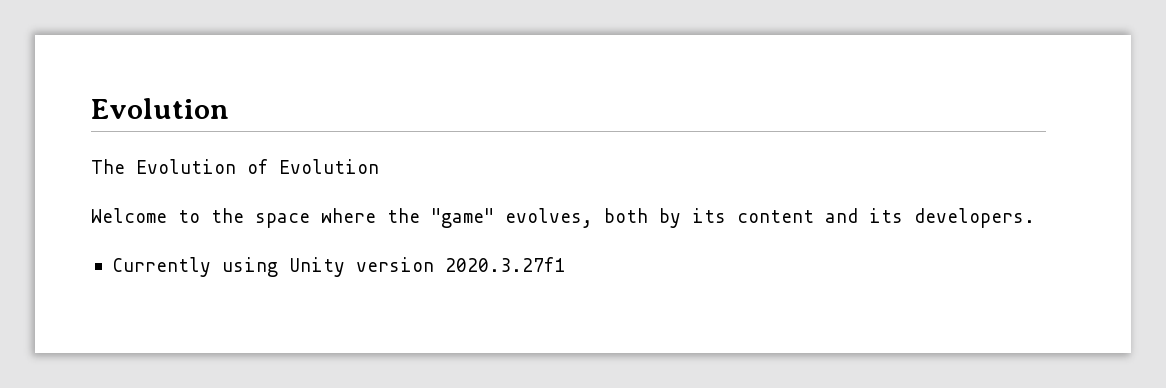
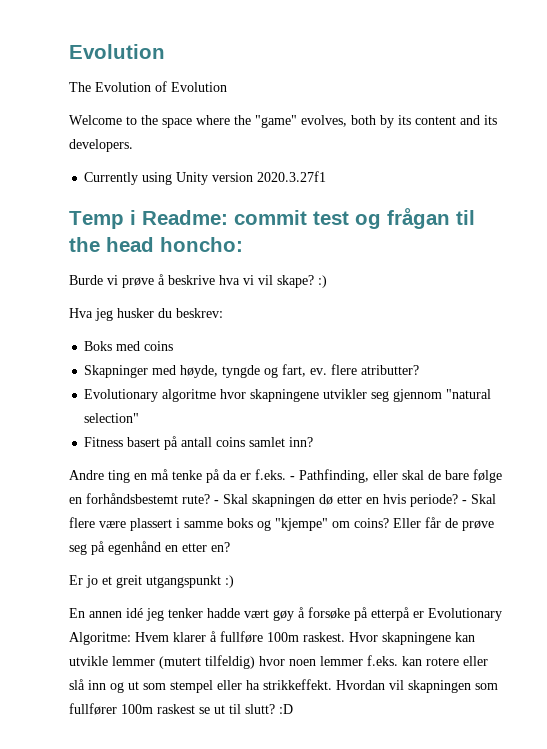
(565, 264) none -> [69,208,475,229] [69,237,243,252] [69,274,327,288] [69,308,223,321] [84,341,174,351] [84,364,420,378] [84,389,492,402] [84,413,140,423] [84,436,314,450] [69,469,502,483] [69,493,496,507] [69,517,494,531] [69,541,230,555] [69,575,234,588] [69,607,502,621] [69,631,475,645] [69,655,488,669] [69,679,498,693] [69,703,293,715] // Temp i Readme: commit test og frågan til the head honcho: // Burde vi prøve å beskrive hva vi vil skape? :) // Hva jeg husker du beskrev: // Boks med coins // Skapninger med høyde, tyngde og fart, ev. flere atributter? // Evolutionary algoritme hvor skapningene utvikler seg gjennom "natural selection" // Fitness basert på antall coins samlet inn? // Andre ting en må tenke på da er f.eks. - Pathfinding, eller skal de bare følge en forhåndsbestemt rute? - Skal skapningen dø etter en hvis periode? - Skal flere være plassert i samme boks og "kjempe" om coins? Eller får de prøve seg på egenhånd en etter en? // Er jo et greit utgangspunkt :) // En annen idé jeg tenker hadde vært gøy å forsøke på etterpå er Evolutionary Algoritme: Hvem klarer å fullføre 100m raskest. Hvor skapningene kan utvikle lemmer (mutert tilfeldig) hvor noen lemmer f.eks. kan rotere eller slå inn og ut som stempel eller ha strikkeffekt. Hvordan vil skapningen som fullfører 100m raskest se ut til slutt? :D

